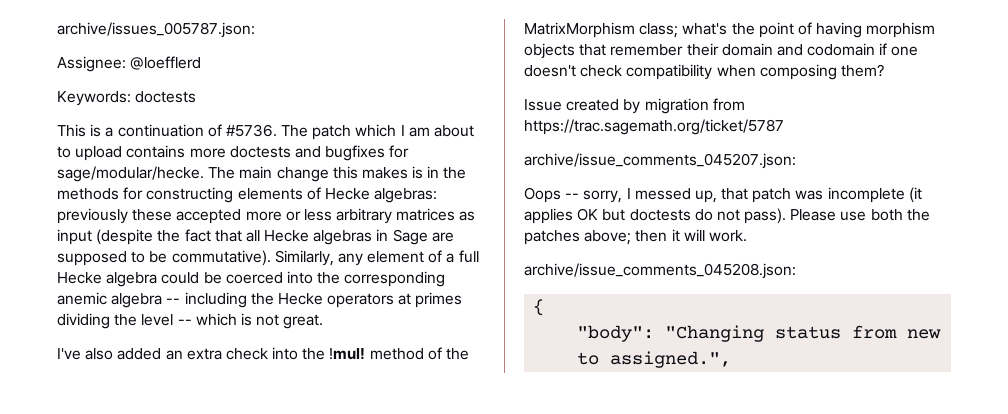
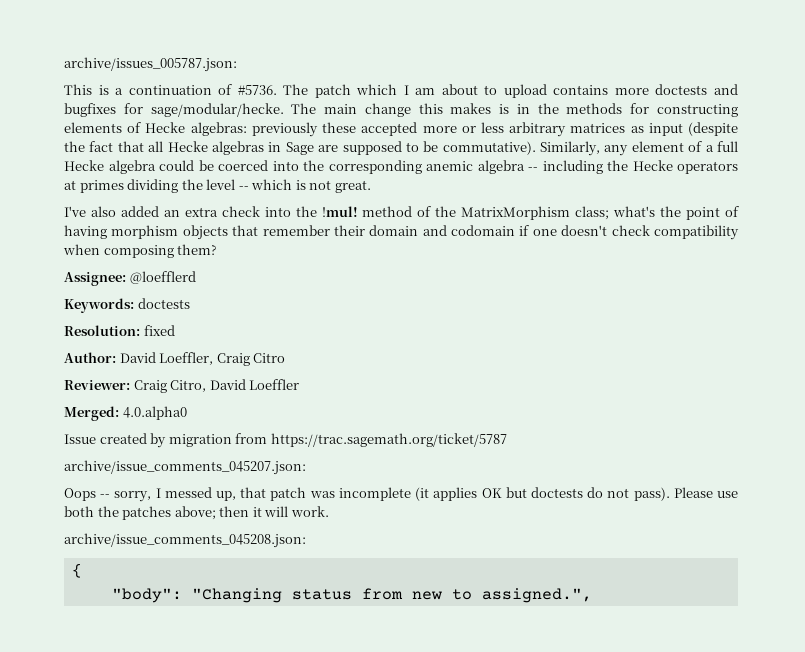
[57,56,202,72] [57,91,197,106] // Assignee: @loefflerd // Keywords: doctests -> (237, 64) none
(884, 70) none -> [64,271,196,286] [64,298,190,313] [64,325,175,336] [64,352,286,366] [64,379,300,393] [64,406,187,421] // Assignee: @loefflerd // Keywords: doctests // Resolution: fixed // Author: David Loeffler, Craig Citro // Reviewer: Craig Citro, David Loeffler // Merged: 4.0.alpha0

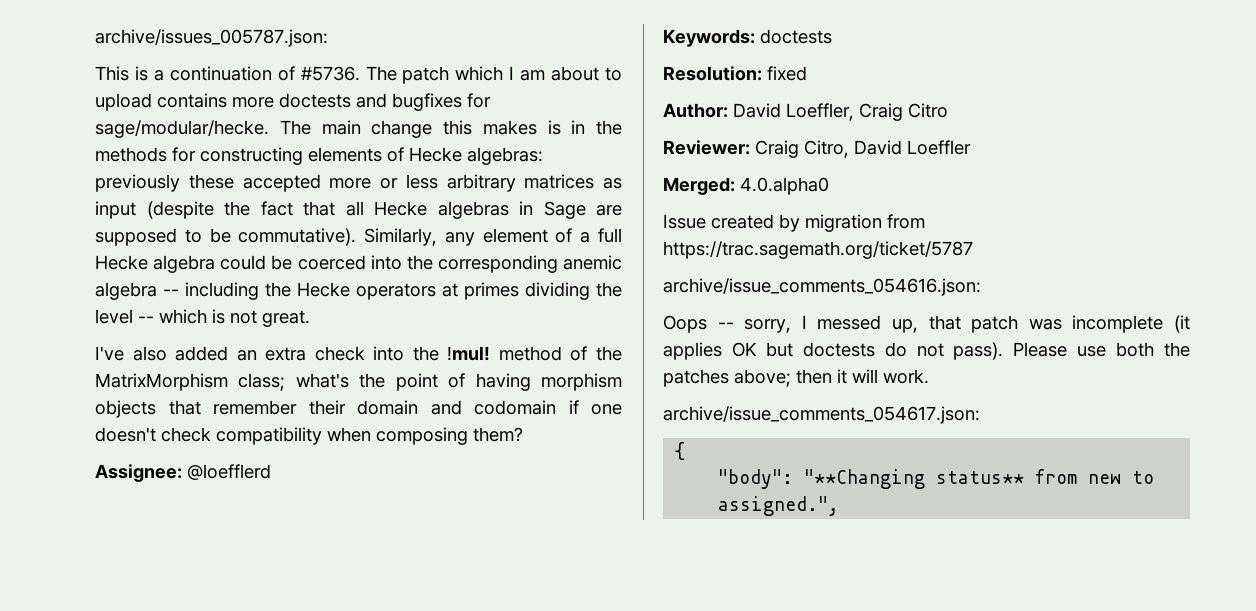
[64,460,306,475] archive/issue_comments_045207.json: -> [663,278,981,296] archive/issue_comments_054616.json:
[64,533,306,548] archive/issue_comments_045208.json: -> [663,406,980,424] archive/issue_comments_054617.json:
[191,588,352,603] "Changing status -> [804,469,1025,489] "**Changing status**

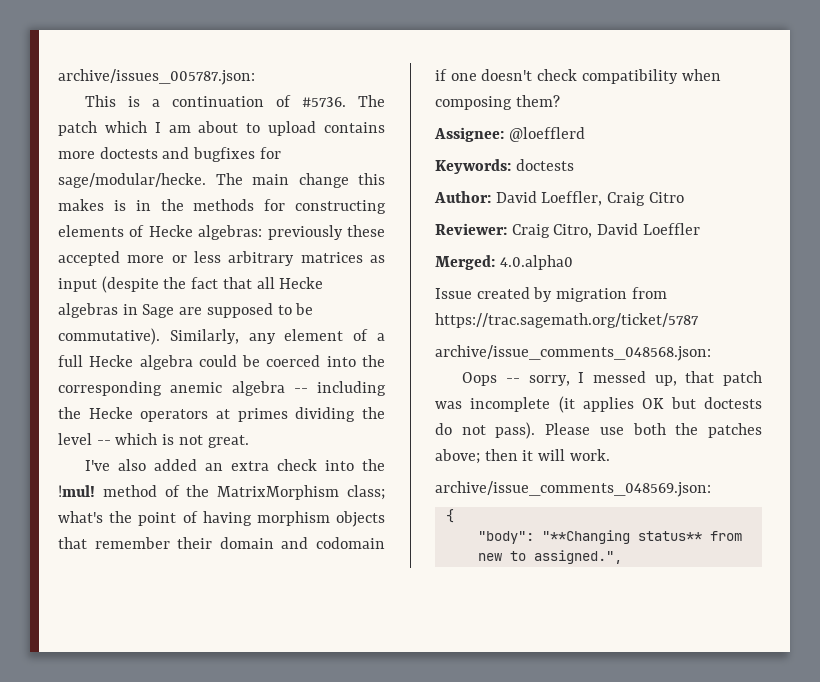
[663,66,807,81] // Resolution: fixed -> (574, 165) none
[663,278,981,296] archive/issue_comments_054616.json: -> [435,345,711,361] archive/issue_comments_048568.json:
[663,406,980,424] archive/issue_comments_054617.json: -> [435,481,711,497] archive/issue_comments_048569.json:

